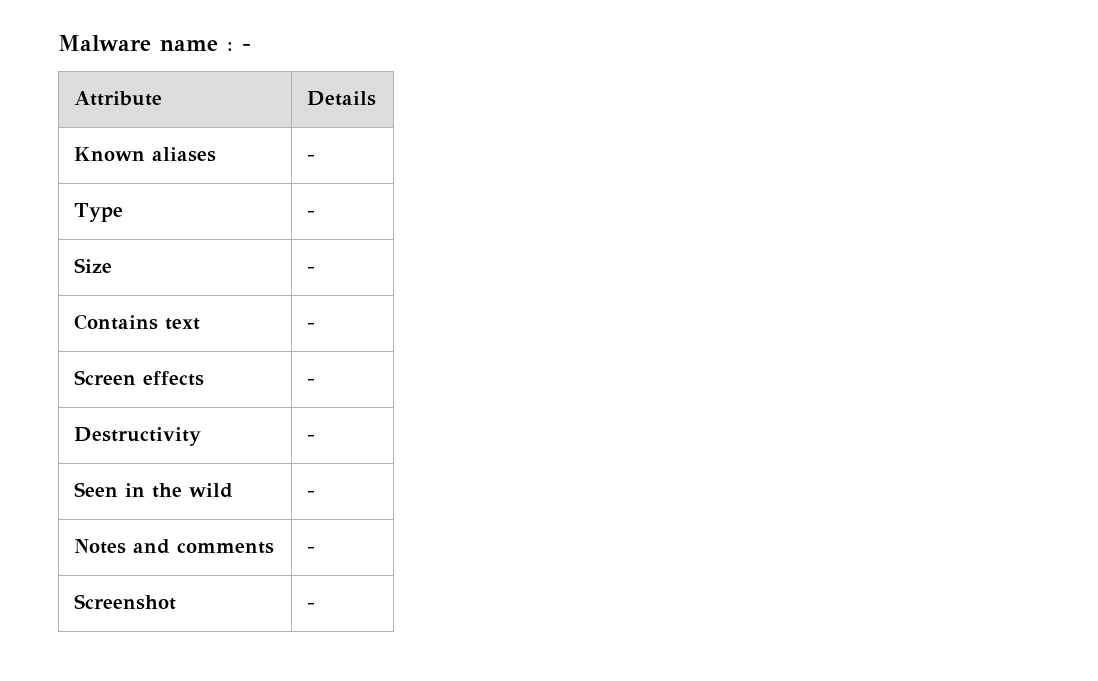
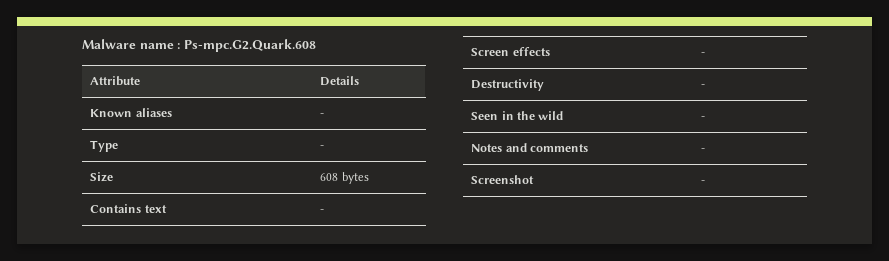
[241,44,251,51] - -> [183,39,316,52] Ps-mpc.G2.Quark.608
[306,267,315,273] - -> [320,172,369,184] 608 bytes

